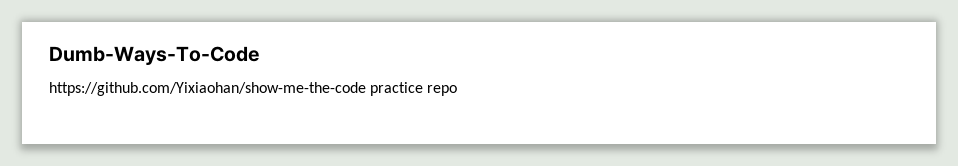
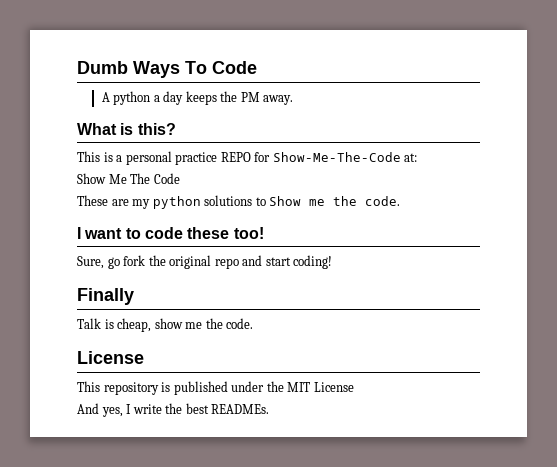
[49,46,259,65] [49,82,458,96] Dumb-Ways-To-Code // https://github.com/Yixiaohan/show-me-the-code practice repo -> [77,61,257,78] [101,91,294,105] [77,123,176,135] [77,151,418,165] [77,173,180,184] [77,195,401,209] [77,227,264,239] [77,255,333,269] [77,288,134,305] [77,318,254,332] [77,351,144,364] [77,381,354,395] [77,403,270,417] Dumb Ways To Code // A python a day keeps the PM away. // What is this? // This is a personal practice REPO for Show-Me-The-Code at: // Show Me The Code // These are my python solutions to Show me the code. // I want to code these too! // Sure, go fork the original repo and start coding! // Finally // Talk is cheap, show me the code. // License // This repository is published under the MIT License // And yes, I write the best READMEs.

